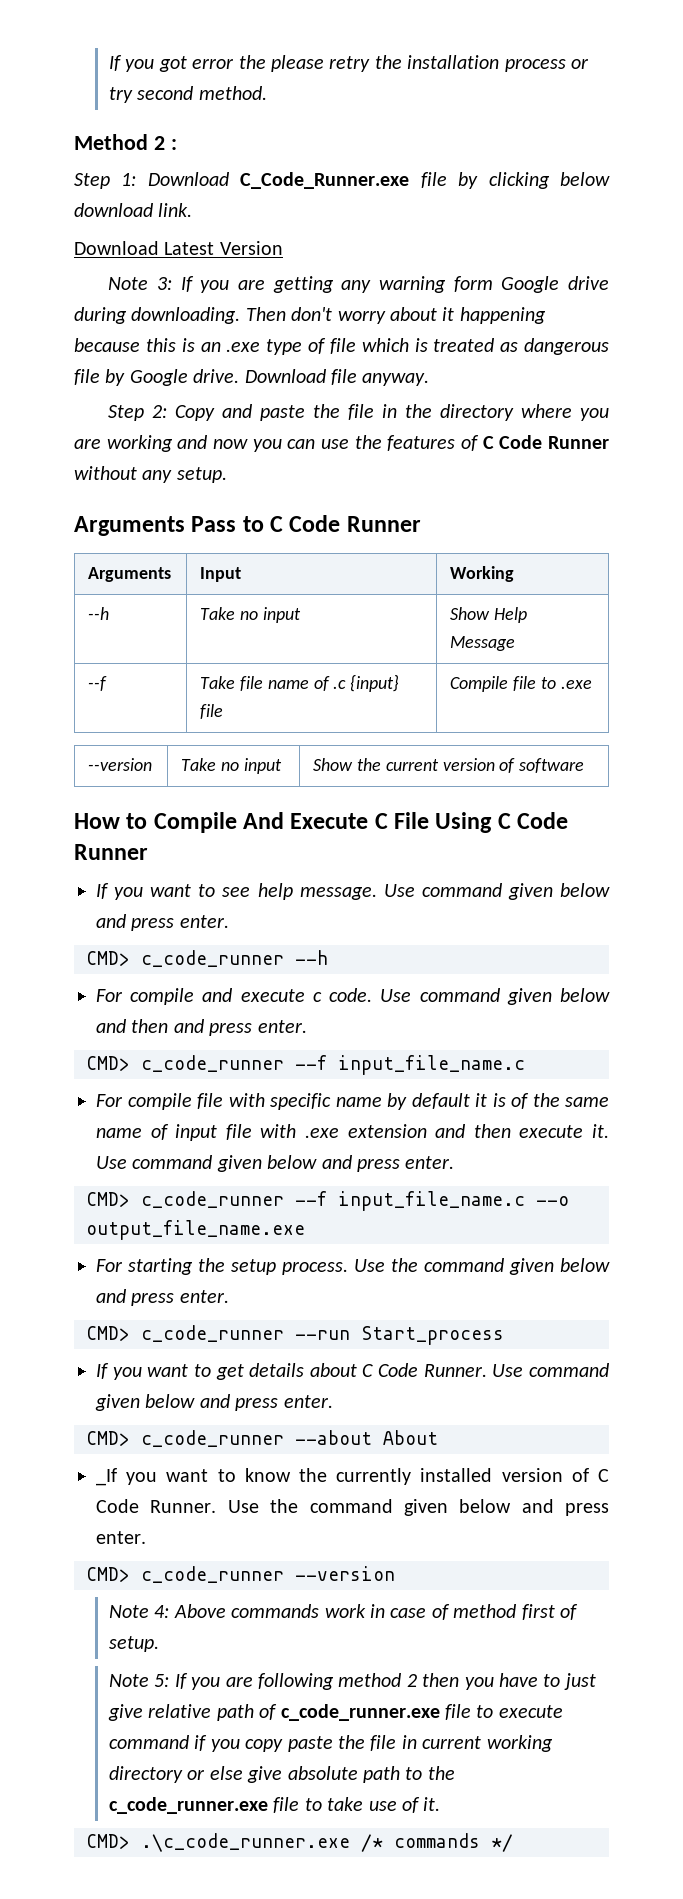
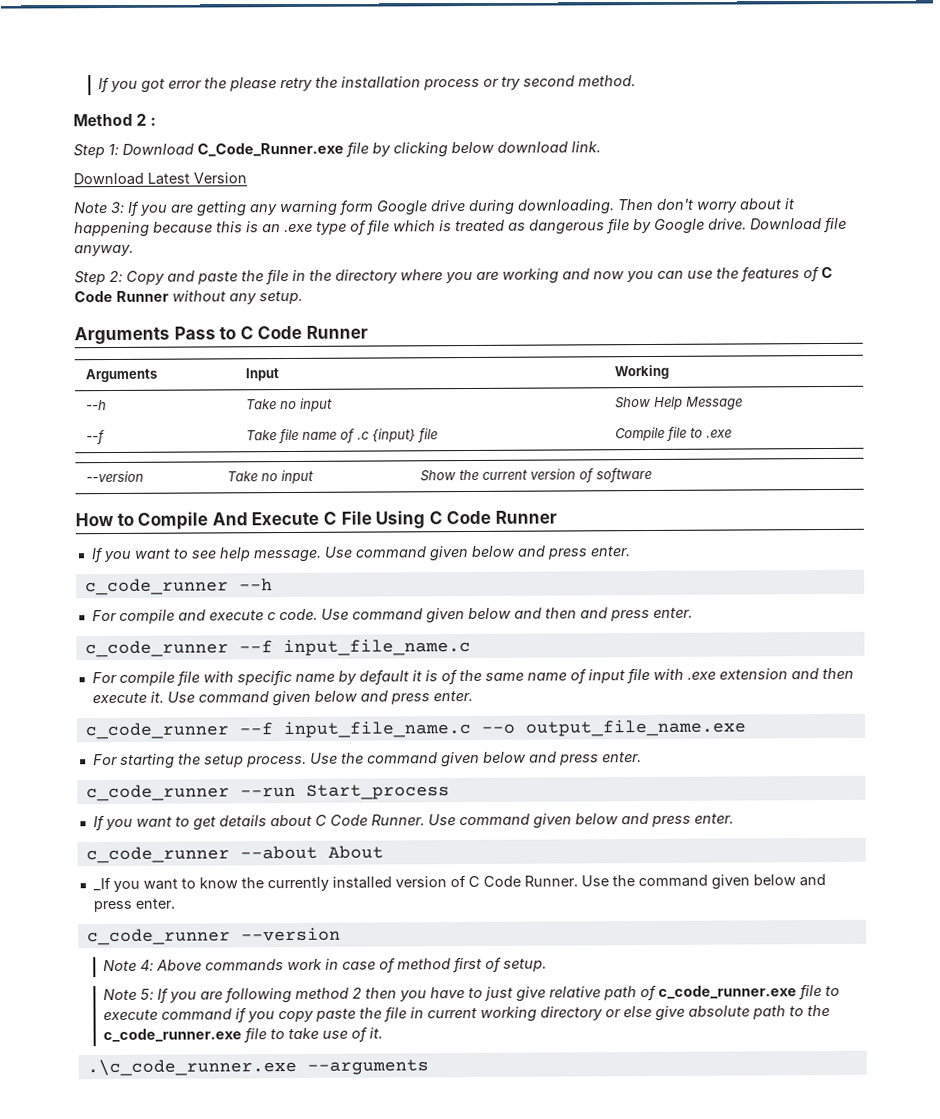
[86,951,130,966] CMD> -> (630, 551) none
[86,1056,130,1071] CMD> -> (693, 612) none
[86,1192,130,1207] CMD> -> (473, 696) none
[86,1326,130,1341] CMD> -> (642, 757) none
[86,1431,130,1446] CMD> -> (734, 818) none
[86,1567,130,1582] CMD> -> (175, 903) none
[86,1833,513,1852] CMD> .\c_code_runner.exe /* commands */ -> [86,1057,429,1077] .\c_code_runner.exe --arguments

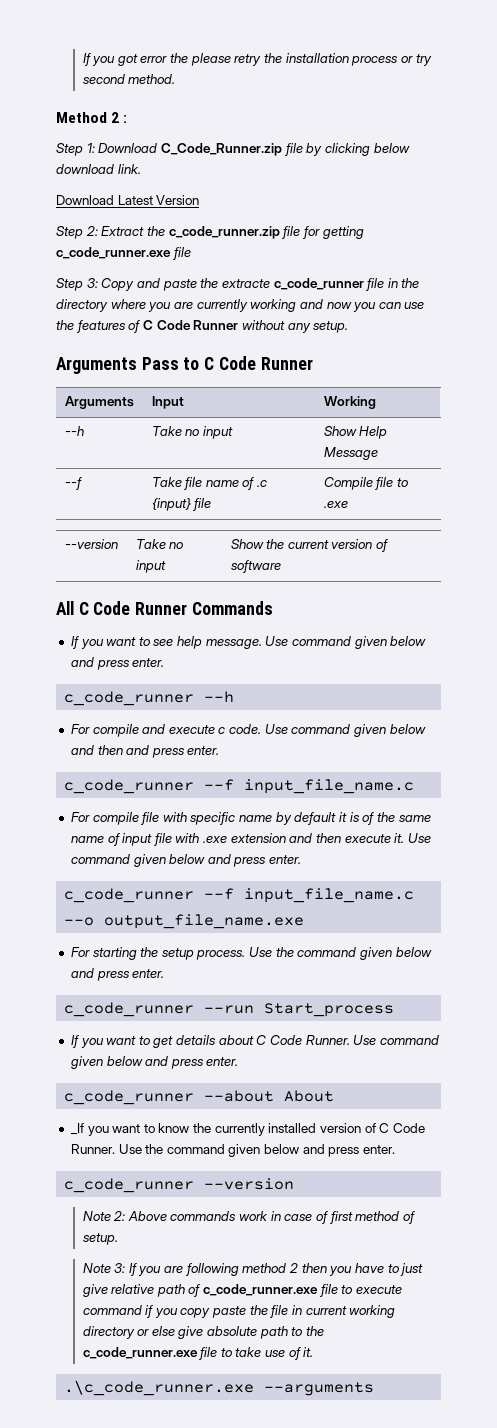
[197,142,344,157] C_Code_Runner.exe -> [160,143,282,156] C_Code_Runner.zip
[73,198,795,217] [74,216,847,238] [74,244,134,257] [74,270,123,286] Note 3: If you are getting any warning form Google drive during downloading. Then don't worry about it happening because this is an .exe type of file which is treated as dangerous file by Google drive. Download file anyway. // Step 2: -> [56,226,364,239] [56,247,191,260] [56,278,98,291] Step 2: Extract the c_code_runner.zip file for getting c_code_runner.exe file // Step 3:
(264, 276) none -> [221,278,364,290] extracte c_code_runner
(499, 275) none -> [196,299,248,312] currently
[75,510,557,530] How to Compile And Execute C File Using C Code Runner -> [56,601,273,615] All C Code Runner Commands
[140,959,155,971] 4: -> [113,1211,126,1221] 2:
[397,956,483,974] method first -> [329,1211,400,1224] first method
[140,988,155,1000] 5: -> [114,1263,126,1273] 3:

